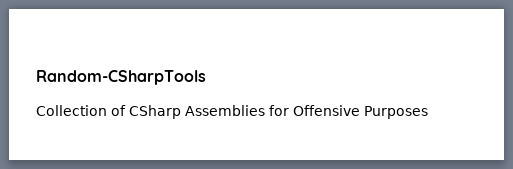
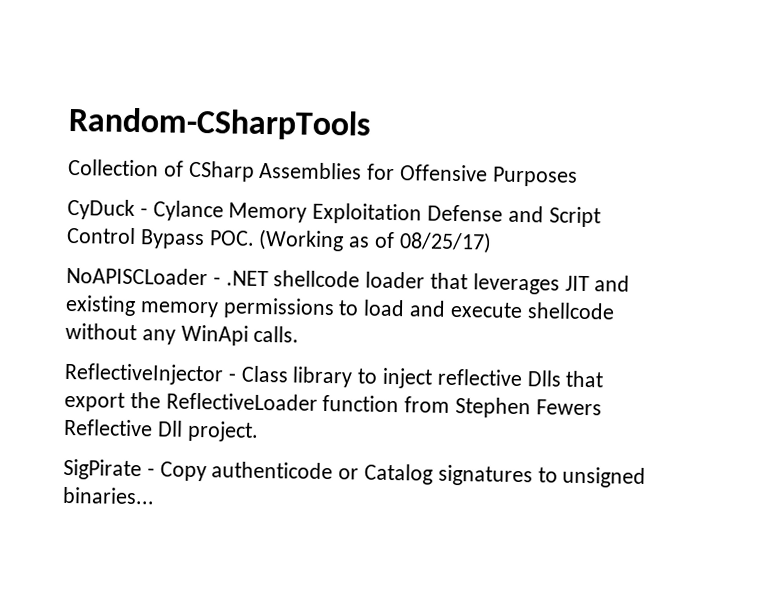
(428, 112) none -> [67,198,601,228] [66,226,492,254] [66,266,631,295] [65,294,615,320] [65,322,300,346] [64,362,605,389] [64,391,602,419] [63,418,259,442] [63,458,647,488] [62,486,155,505] // CyDuck - Cylance Memory Exploitation Defense and Script Control Bypass POC. (Working as of 08/25/17) // NoAPISCLoader - .NET shellcode loader that leverages JIT and existing memory permissions to load and execute shellcode without any WinApi calls. // ReflectiveInjector - Class library to inject reflective Dlls that export the ReflectiveLoader function from Stephen Fewers Reflective Dll project. // SigPirate - Copy authenticode or Catalog signatures to unsigned binaries...

